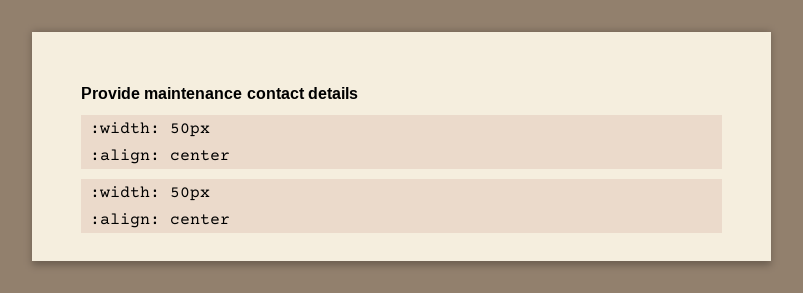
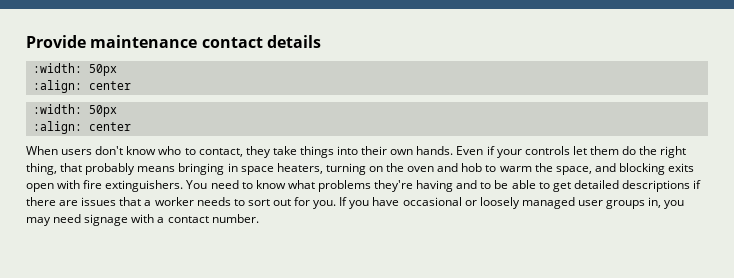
(230, 219) none -> [26,146,687,158] [26,163,695,175] [26,180,702,192] [26,197,685,209] [26,214,259,226] // When users don't know who to contact, they take things into their own hands. Even if your controls let them do the right thing, that probably means bringing in space heaters, turning on the oven and hob to warm the space, and blocking exits open with fire extinguishers. You need to know what problems they're having and to be able to get detailed descriptions if there are issues that a worker needs to sort out for you. If you have occasional or loosely managed user groups in, you may need signage with a contact number.

